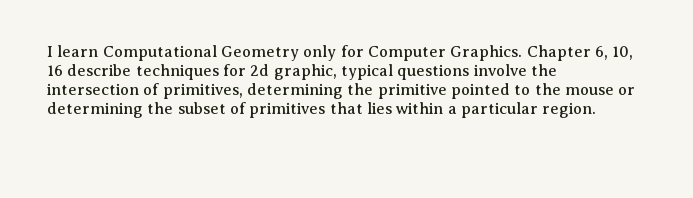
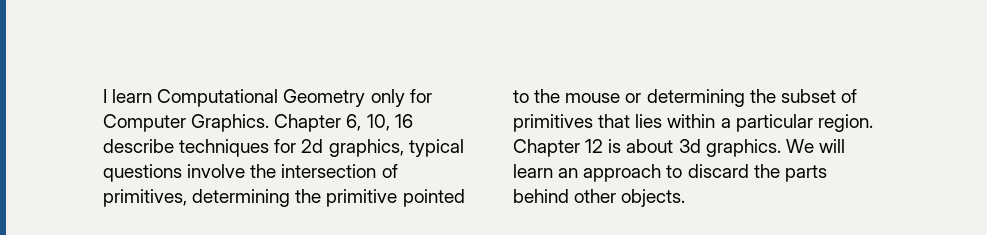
[273,64,337,80] graphic, -> [328,139,404,157] graphics,
(597, 110) none -> [513,139,845,157] [513,164,827,182] [513,189,686,207] Chapter 12 is about 3d graphics. We will learn an approach to discard the parts behind other objects.

